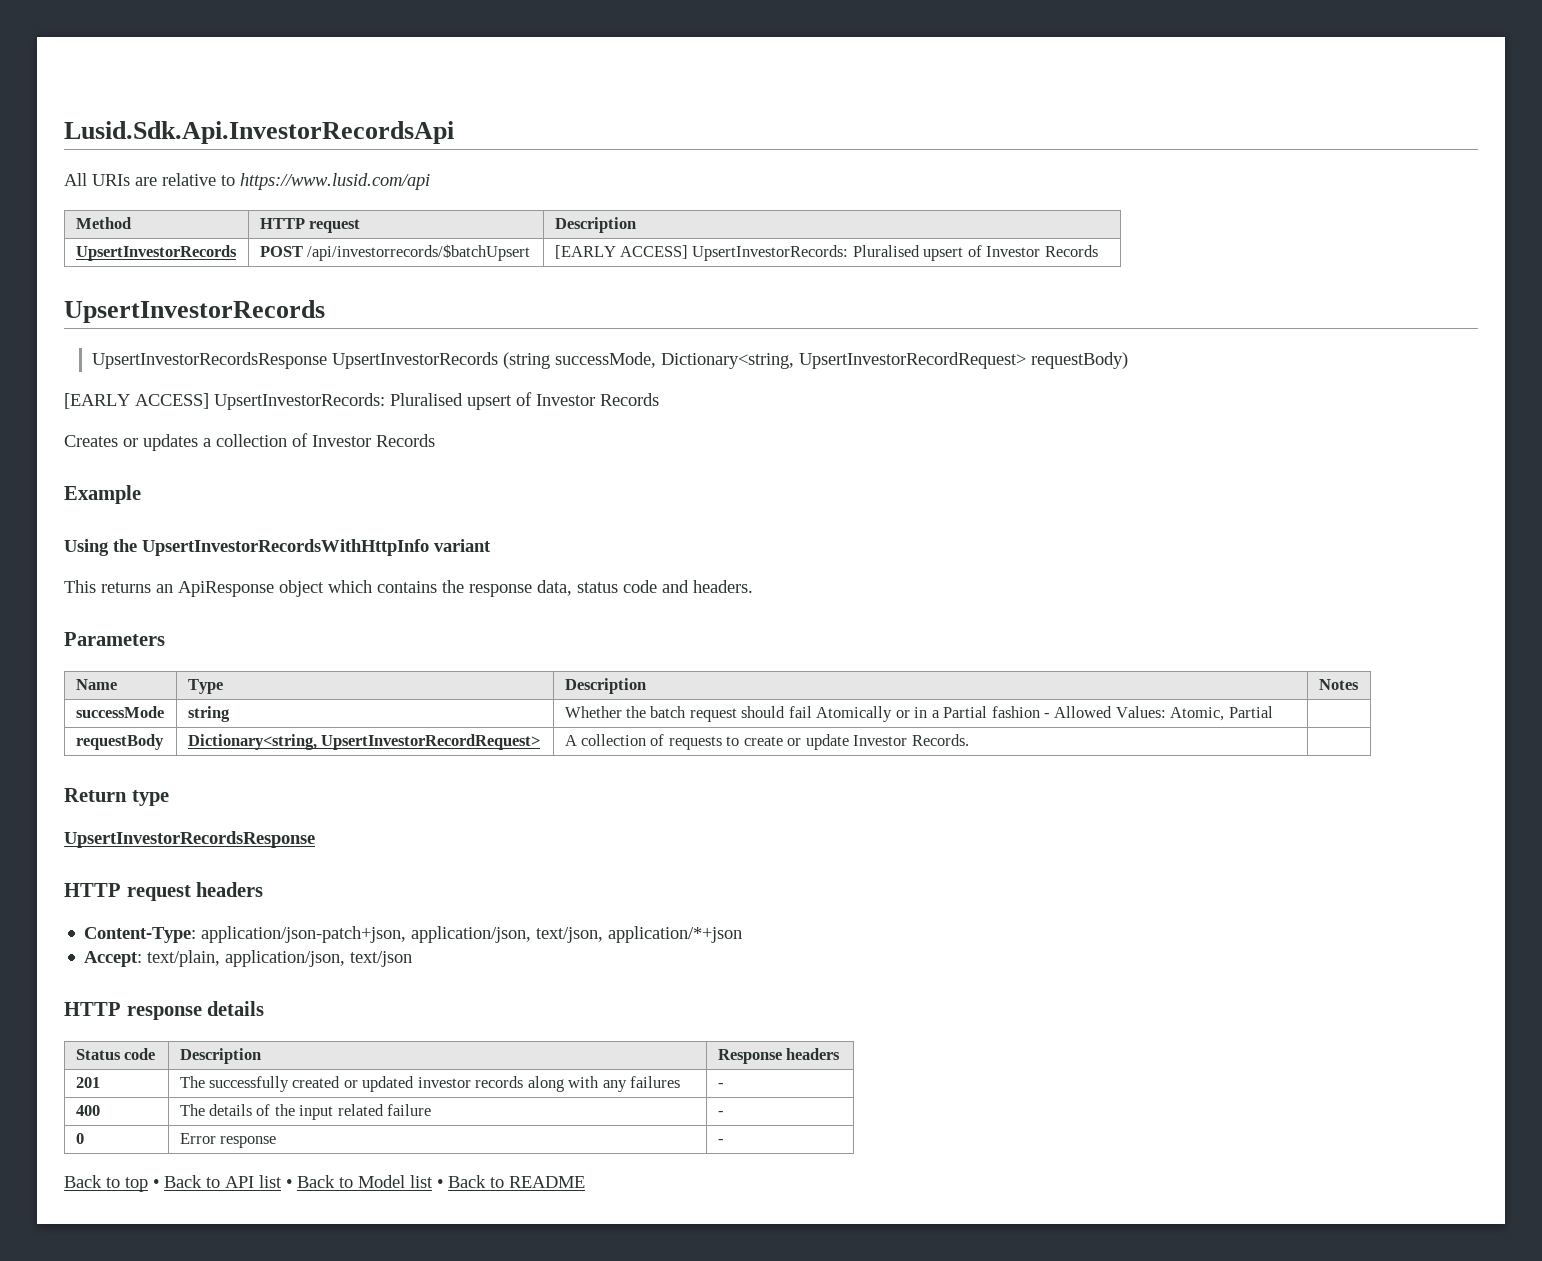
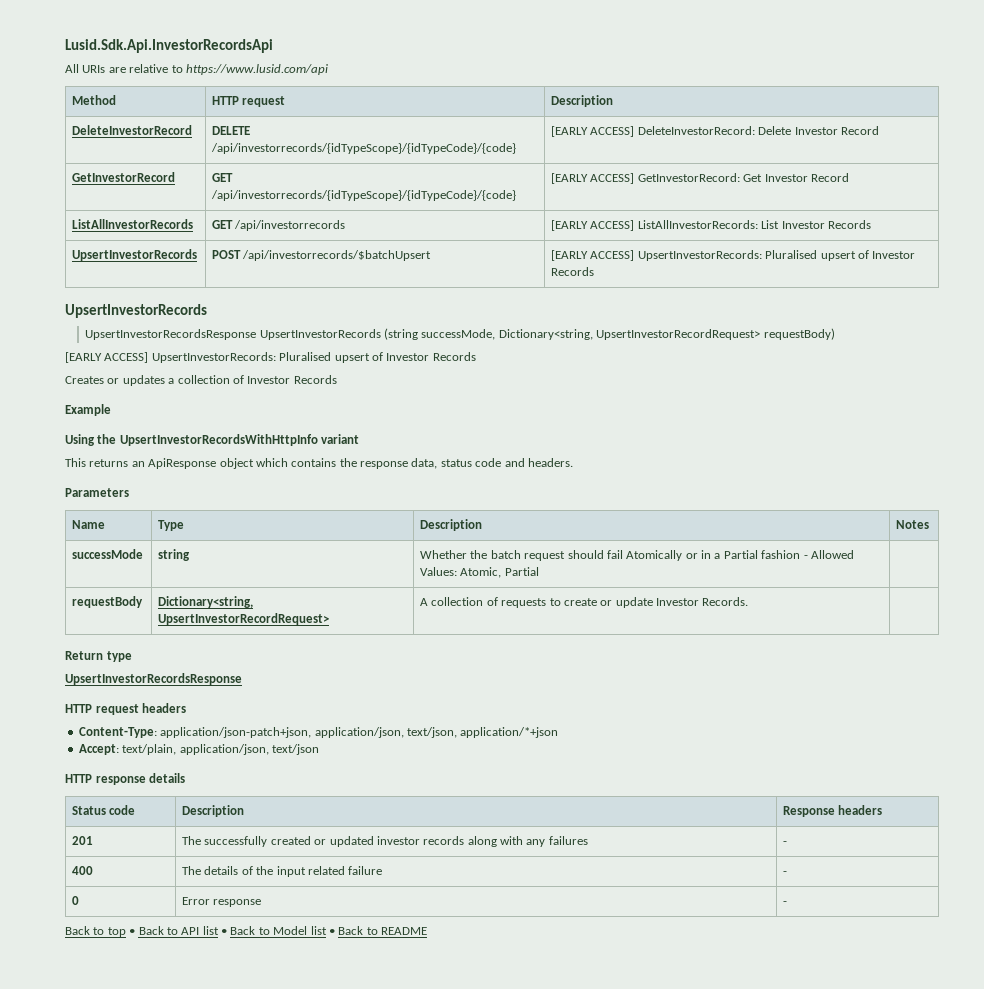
(636, 225) none -> [72,125,193,135] [212,126,251,135] [211,143,517,154] [551,126,879,137] [72,172,176,182] [212,173,234,182] [211,190,517,201] [551,173,849,184] [72,219,194,229] [212,220,346,231] [551,220,871,231] // DeleteInvestorRecord | DELETE /api/investorrecords/{idTypeScope}/{idTypeCode}/{code} | [EARLY ACCESS] DeleteInvestorRecord: Delete Investor Record // GetInvestorRecord | GET /api/investorrecords/{idTypeScope}/{idTypeCode}/{code} | [EARLY ACCESS] GetInvestorRecord: Get Investor Record // ListAllInvestorRecords | GET /api/investorrecords | [EARLY ACCESS] ListAllInvestorRecords: List Investor Records

